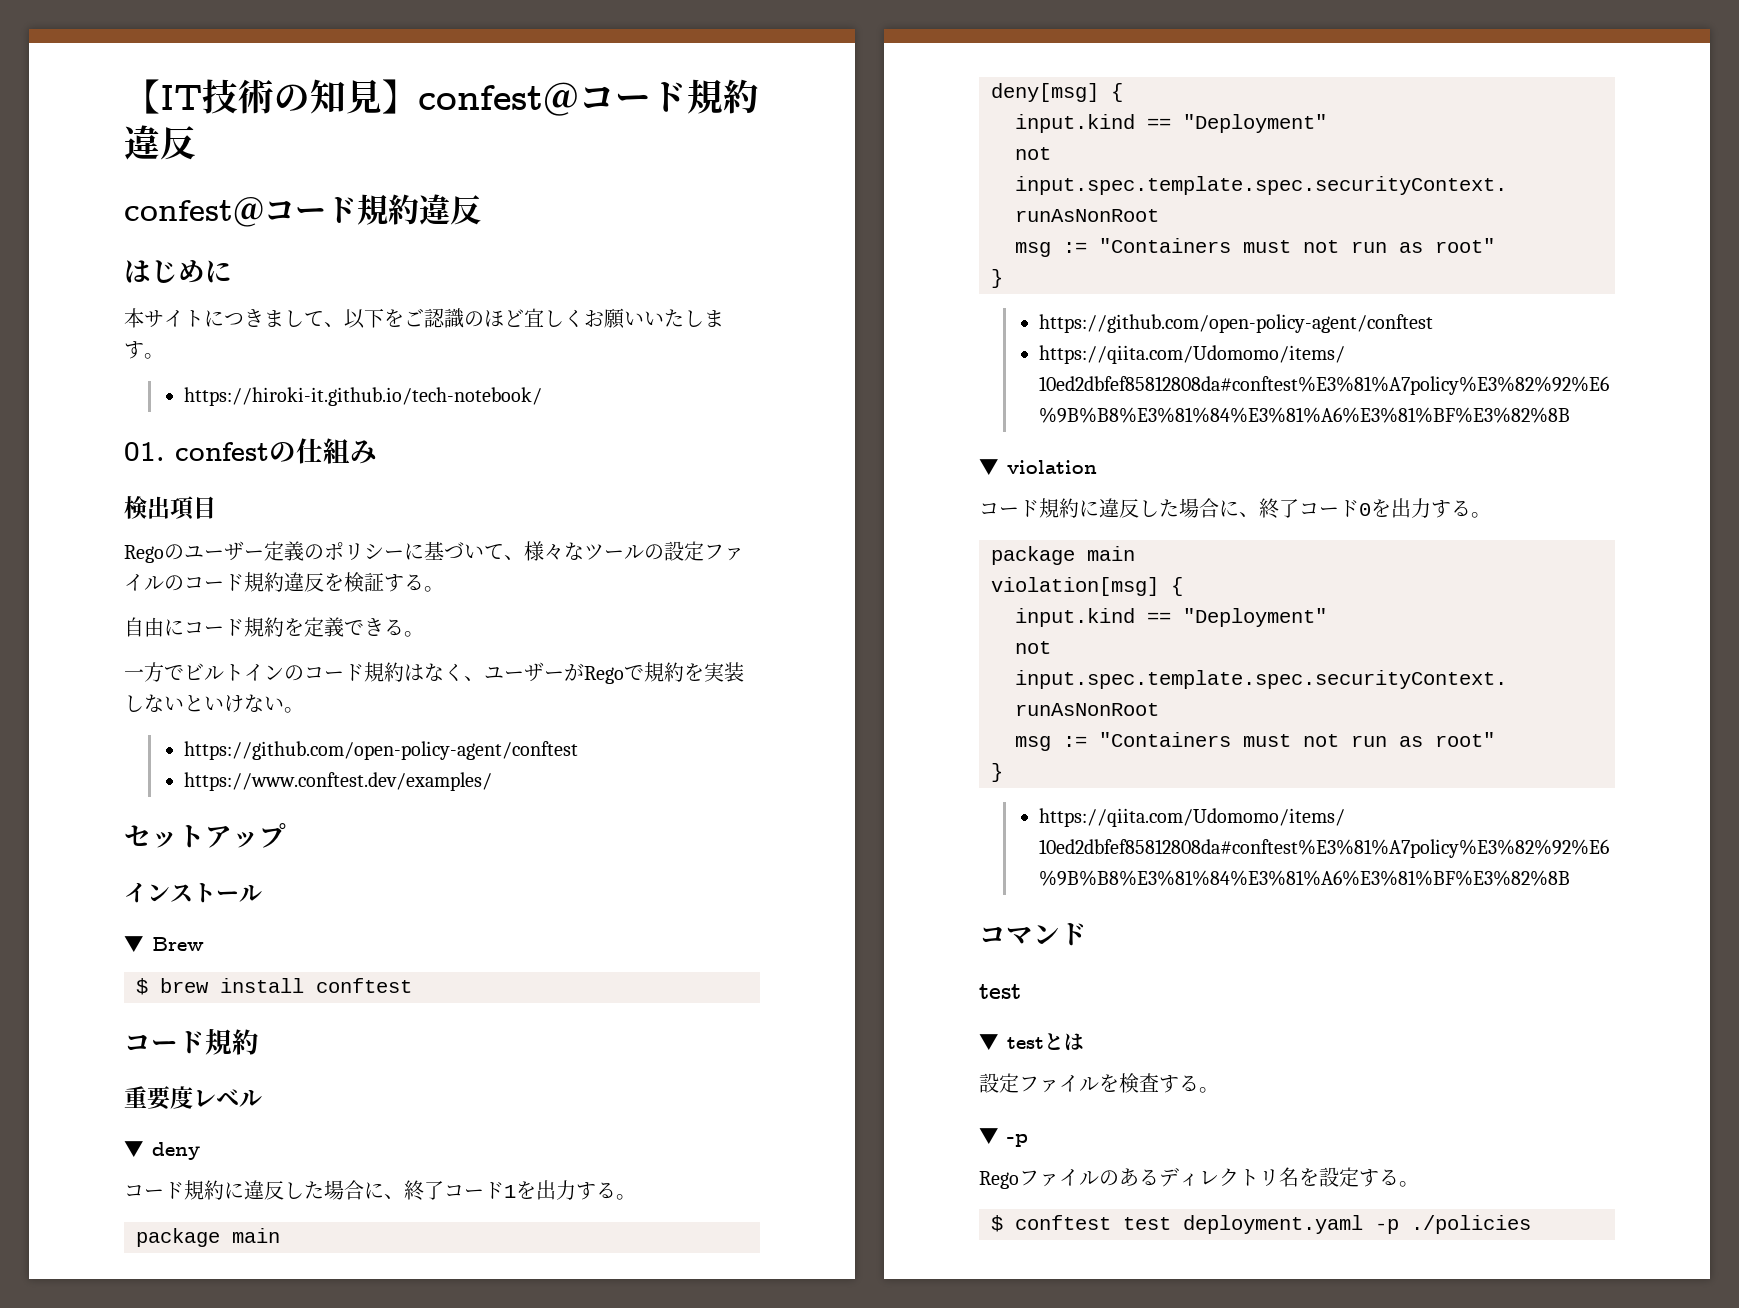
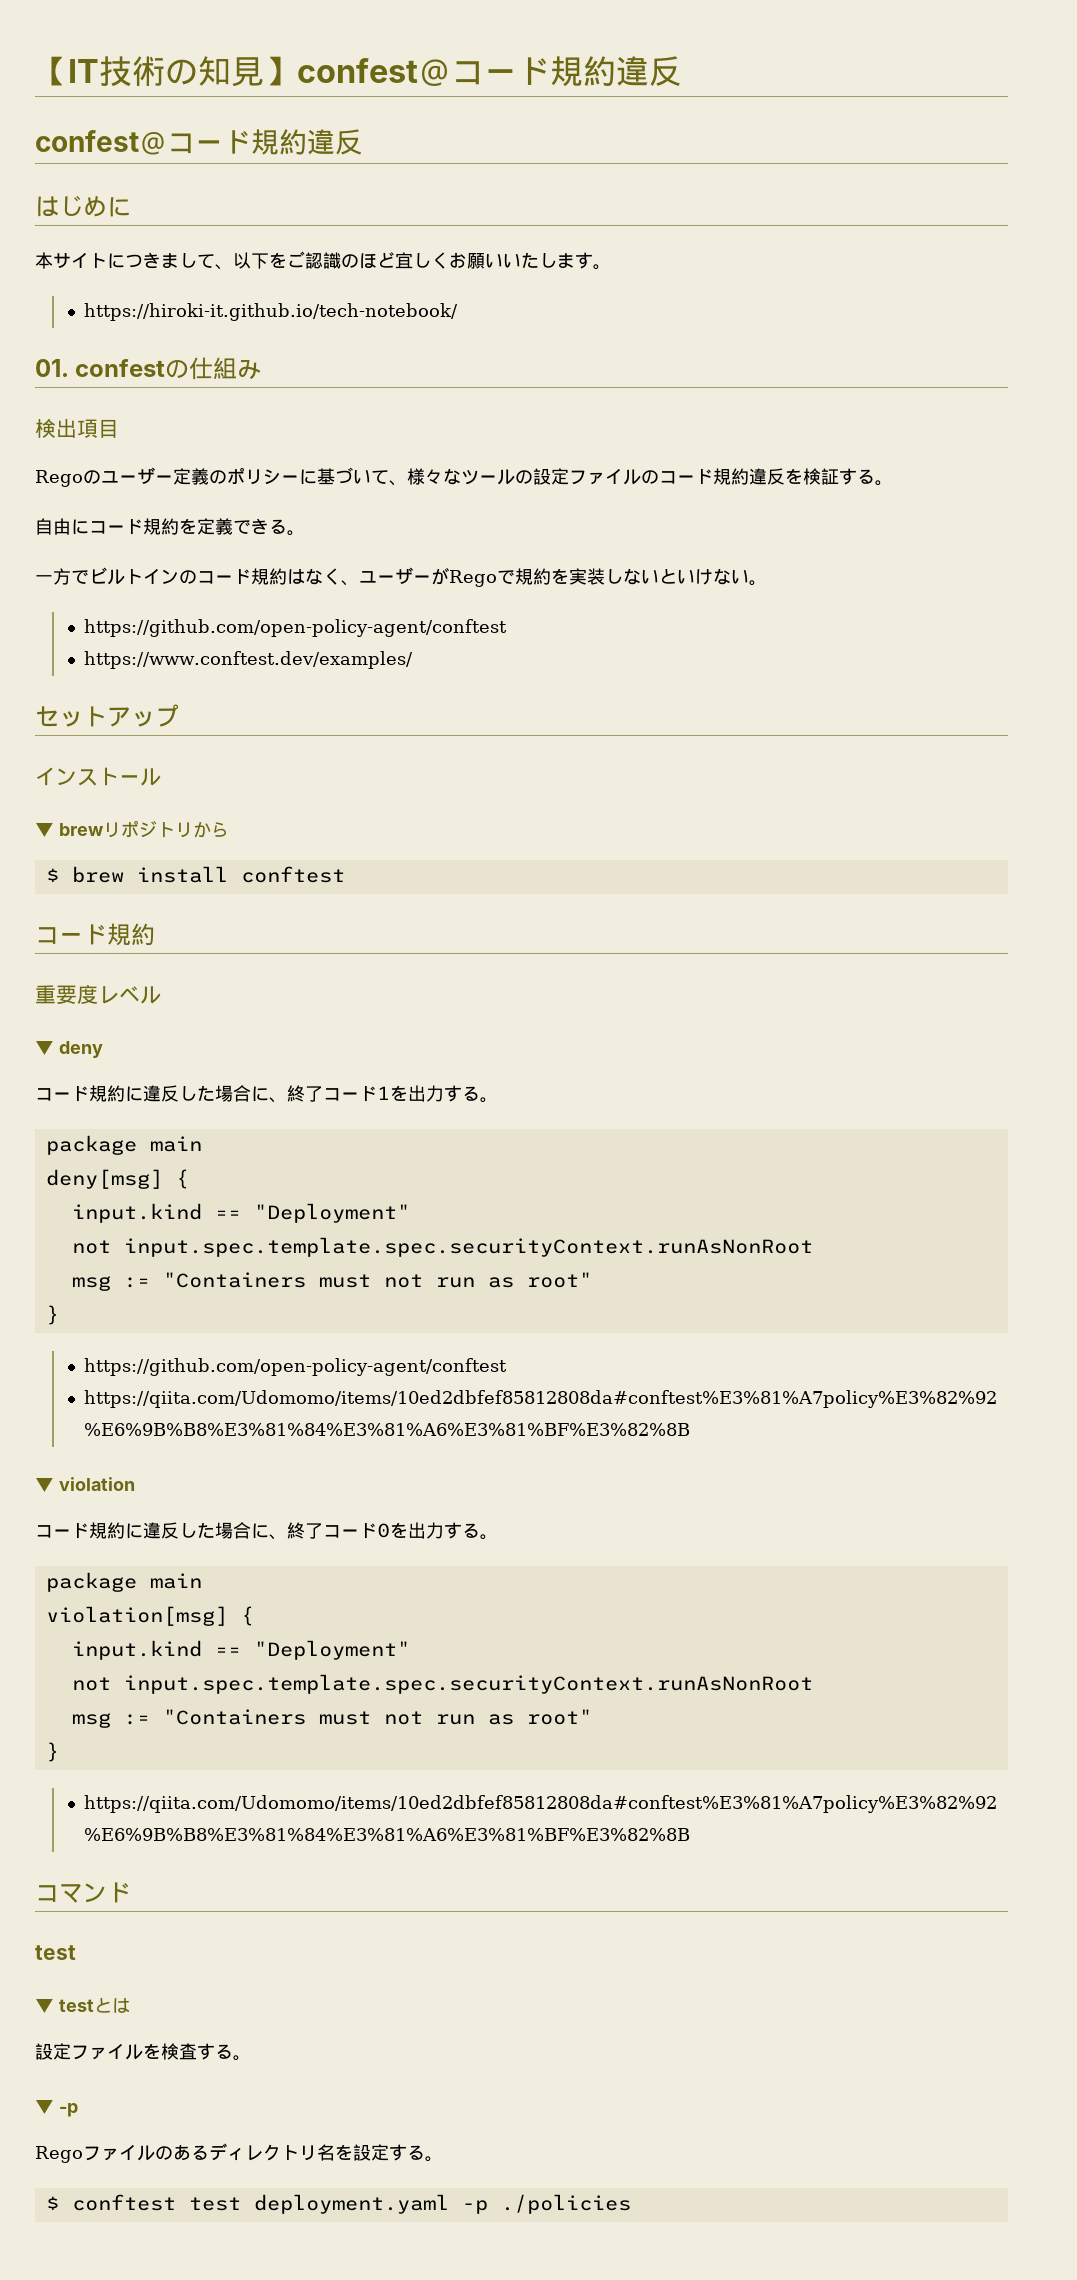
[152,937,204,951] Brew -> [58,820,229,838] brewリポジトリから

